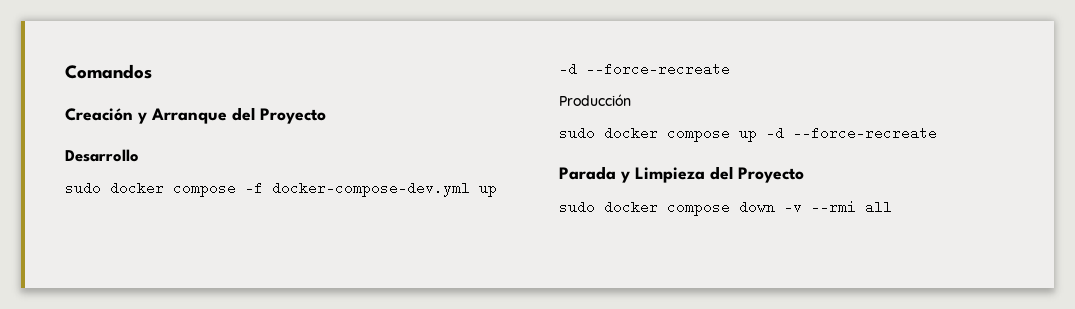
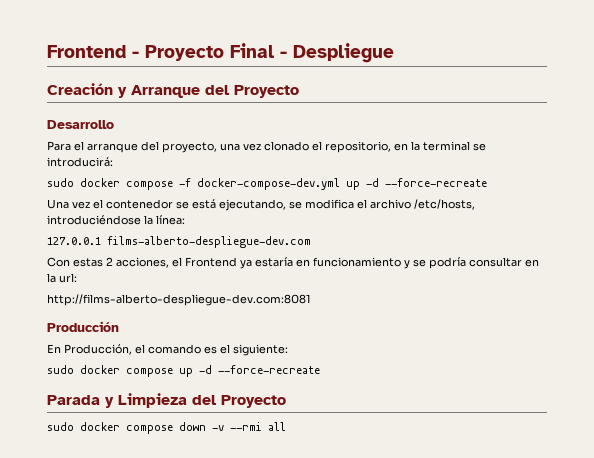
[65,64,152,79] Comandos -> [47,43,394,63] Frontend - Proyecto Final - Despliegue
(139, 155) none -> [47,141,486,153] [47,157,113,167] // Para el arranque del proyecto, una vez clonado el repositorio, en la terminal se introducirá:
[559,94,631,106] Producción -> [47,199,475,211] [47,215,185,225] [47,236,311,248] [47,257,539,269] [47,273,77,283] [47,294,311,306] [47,321,119,332] [47,344,288,356] Una vez el contenedor se está ejecutando, se modifica el archivo /etc/hosts, introduciéndose la línea: // 127.0.0.1 films-alberto-despliegue-dev.com // Con estas 2 acciones, el Frontend ya estaría en funcionamiento y se podría consultar en la url: // http://films-alberto-despliegue-dev.com:8081 // Producción // En Producción, el comando es el siguiente:

